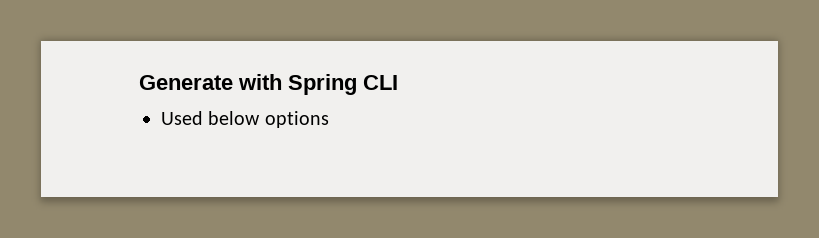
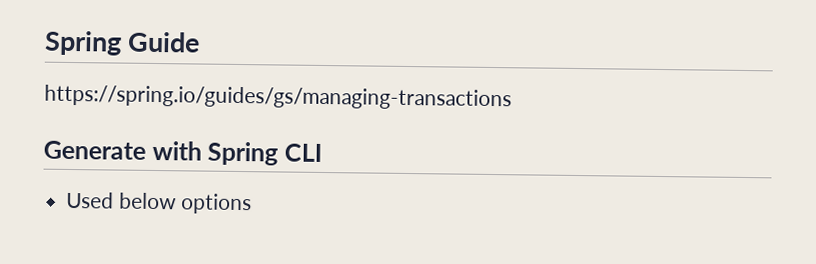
(139, 82) none -> [44,30,201,56] [44,84,512,111] Spring Guide // https://spring.io/guides/gs/managing-transactions //

